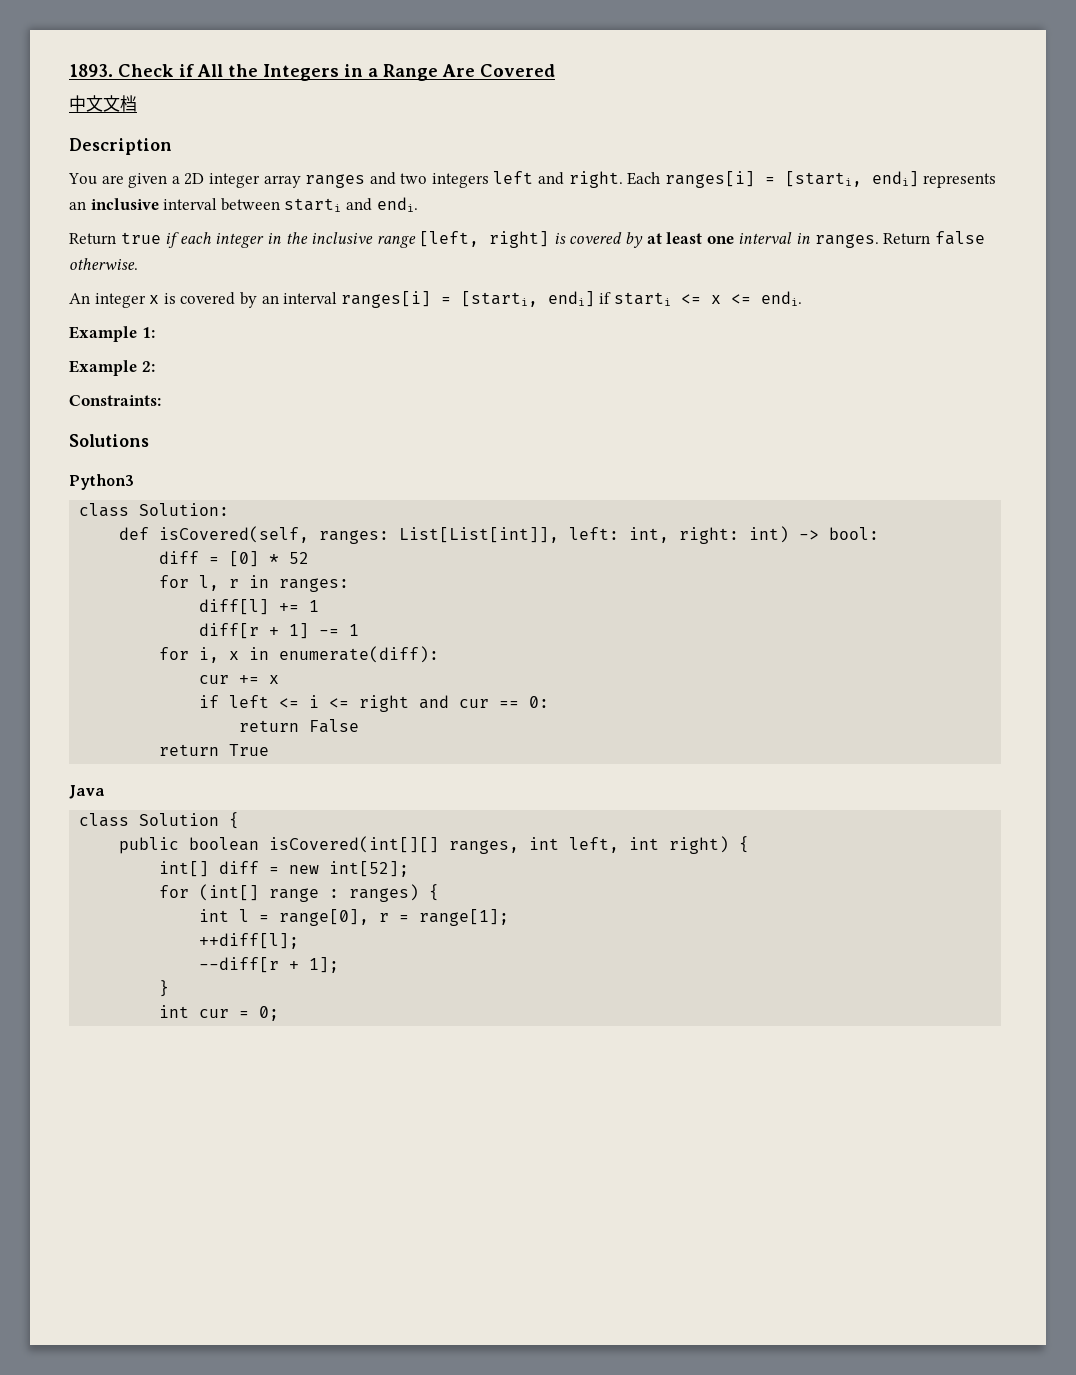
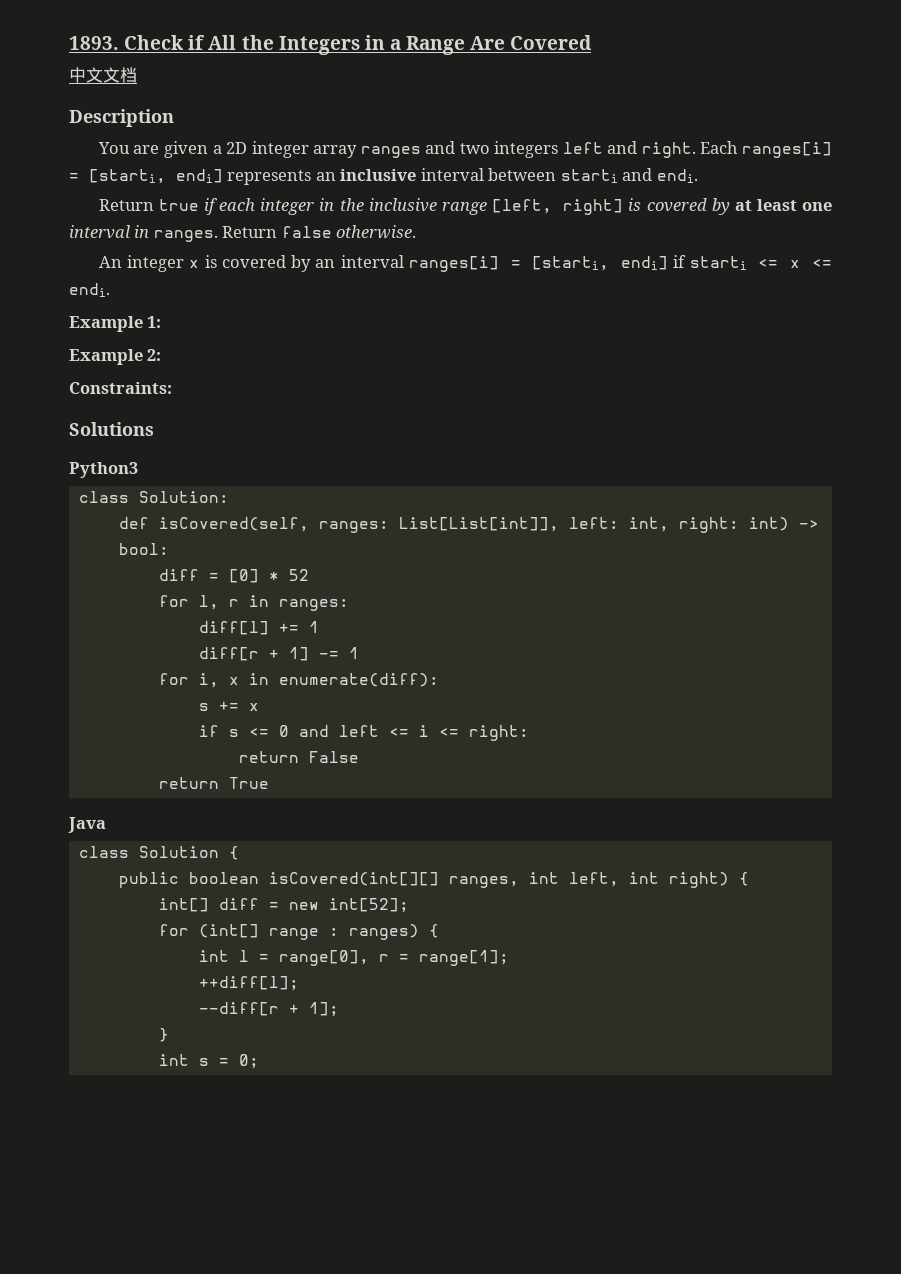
[199,675,230,684] cur -> [198,703,209,711] s
[229,695,550,712] left <= i <= right and cur == 0: -> [228,725,529,741] s <= 0 and left <= i <= right:
[199,1009,230,1018] cur -> [198,1058,209,1066] s

